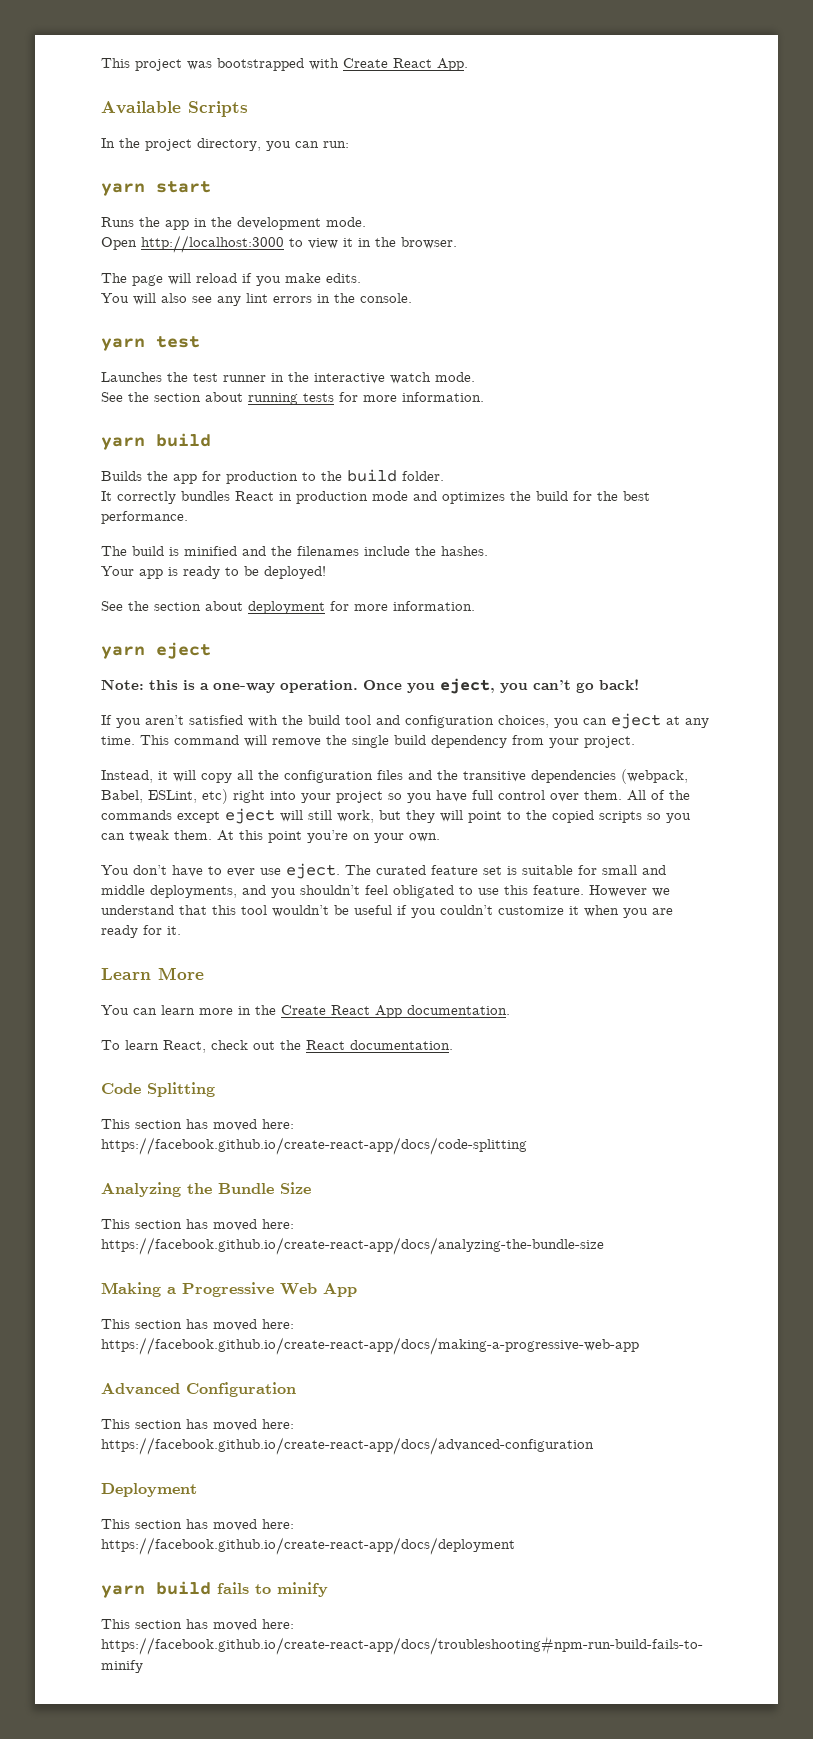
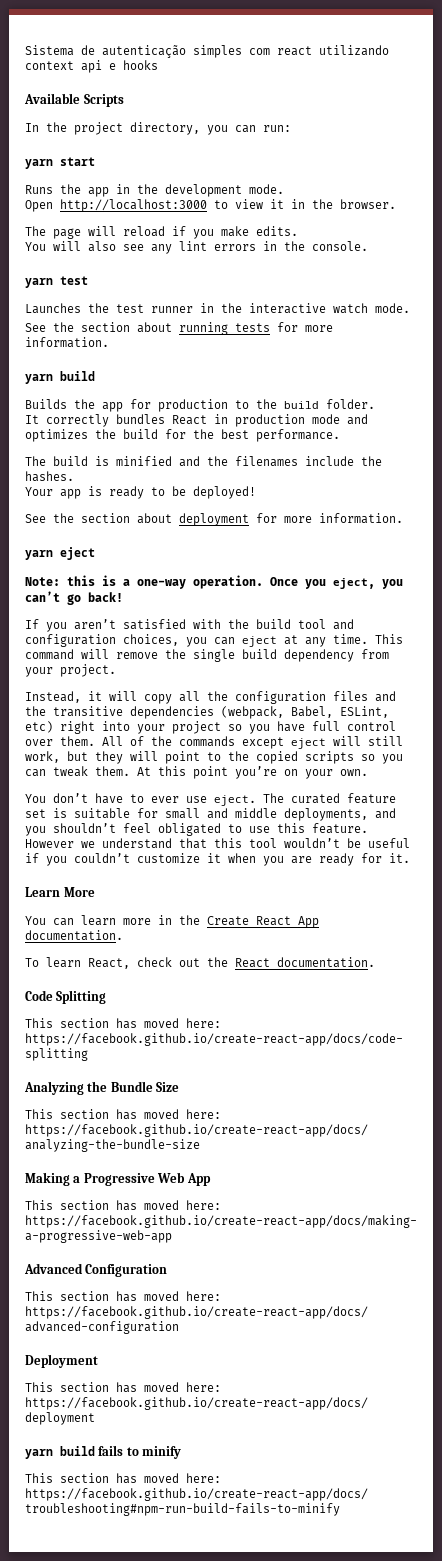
[101,58,468,71] This project was bootstrapped with Create React App. -> [25,45,389,58] [25,60,158,73] Sistema de autenticação simples com react utilizando context api e hooks

